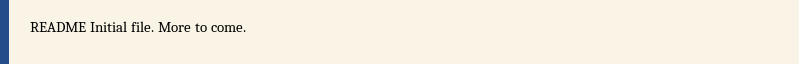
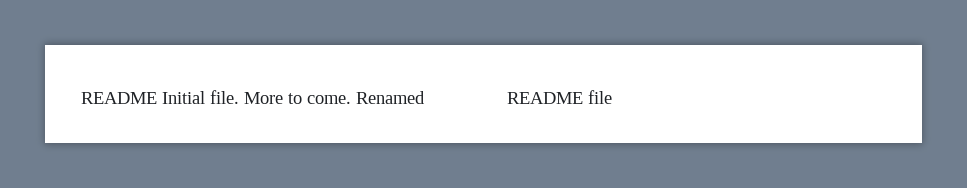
(246, 28) none -> [356,90,612,104] Renamed README file

